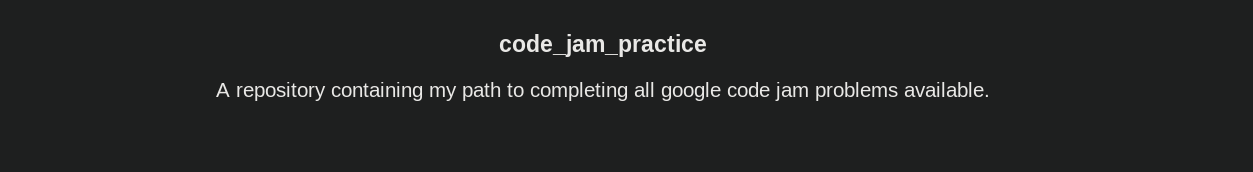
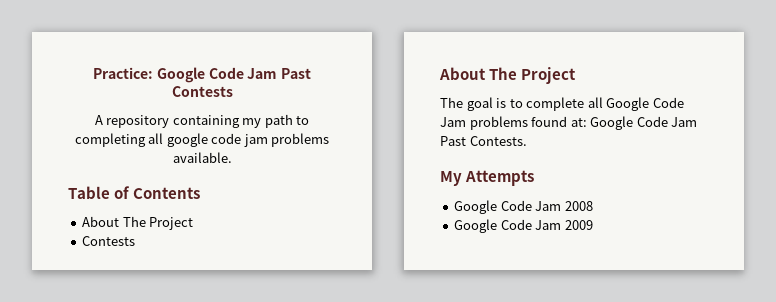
[499,34,707,57] code_jam_practice -> [92,67,312,83] [171,86,233,97] Practice: Google Code Jam Past Contests
(990, 89) none -> [68,186,201,199] [82,216,194,230] [82,236,136,246] [439,67,577,84] [440,97,684,111] [440,116,698,130] [440,136,527,146] [440,170,535,186] [454,200,593,214] [454,219,593,233] // Table of Contents // About The Project // Contests // About The Project // The goal is to complete all Google Code Jam problems found at: Google Code Jam Past Contests. // My Attempts // Google Code Jam 2008 // Google Code Jam 2009

